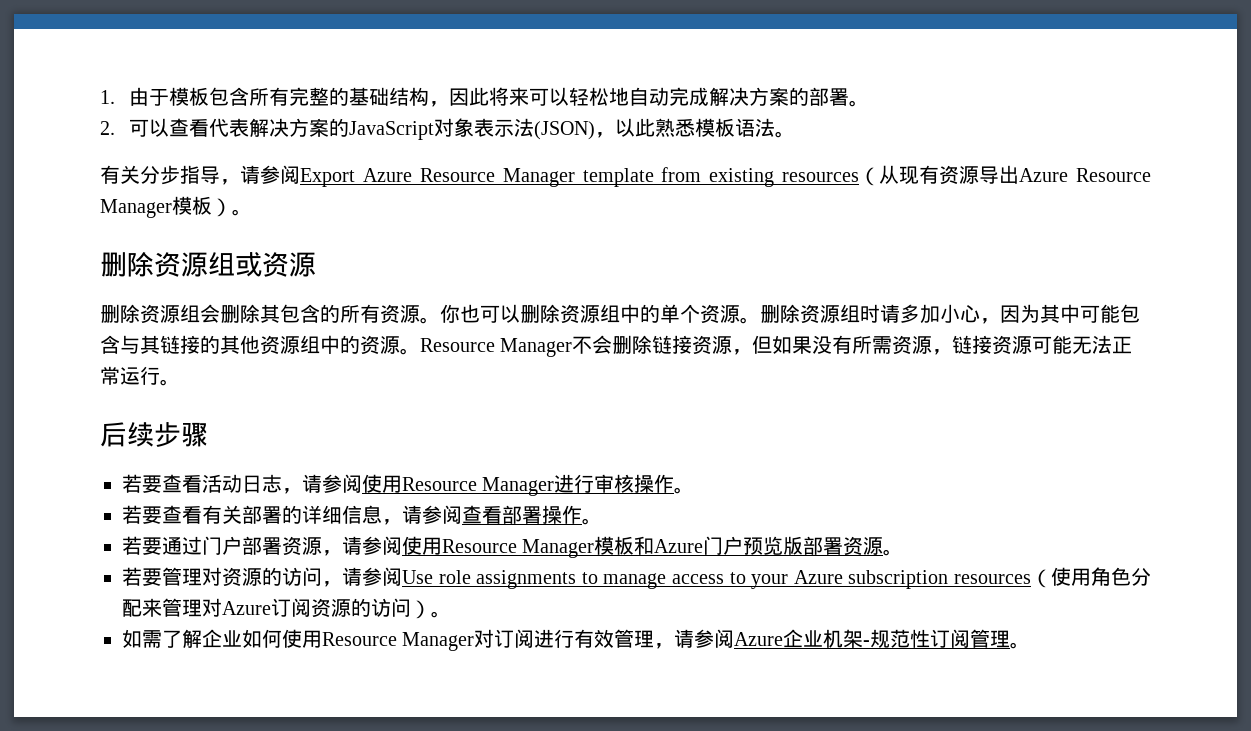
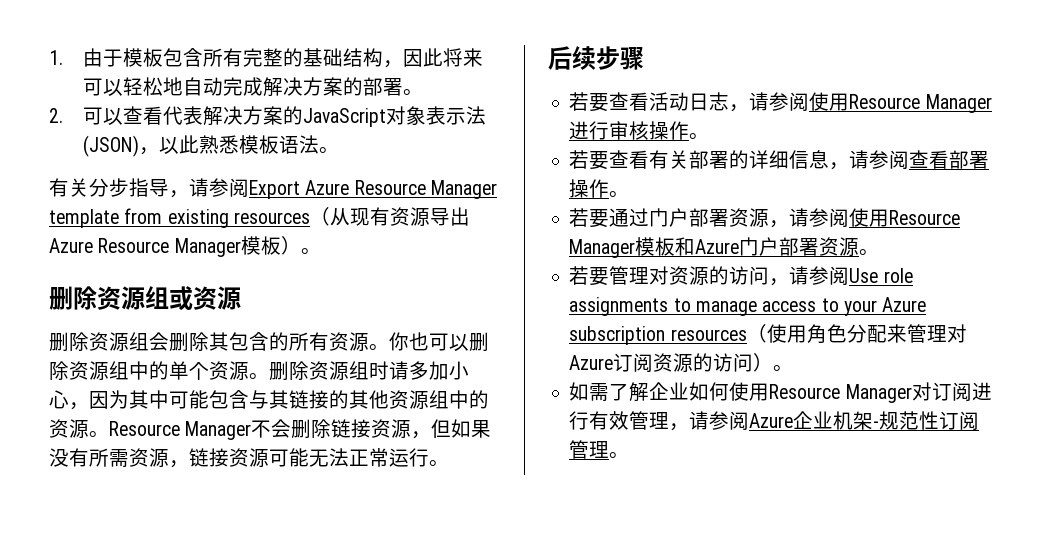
[743,536,804,555] 预览版 -> (780, 246) none

